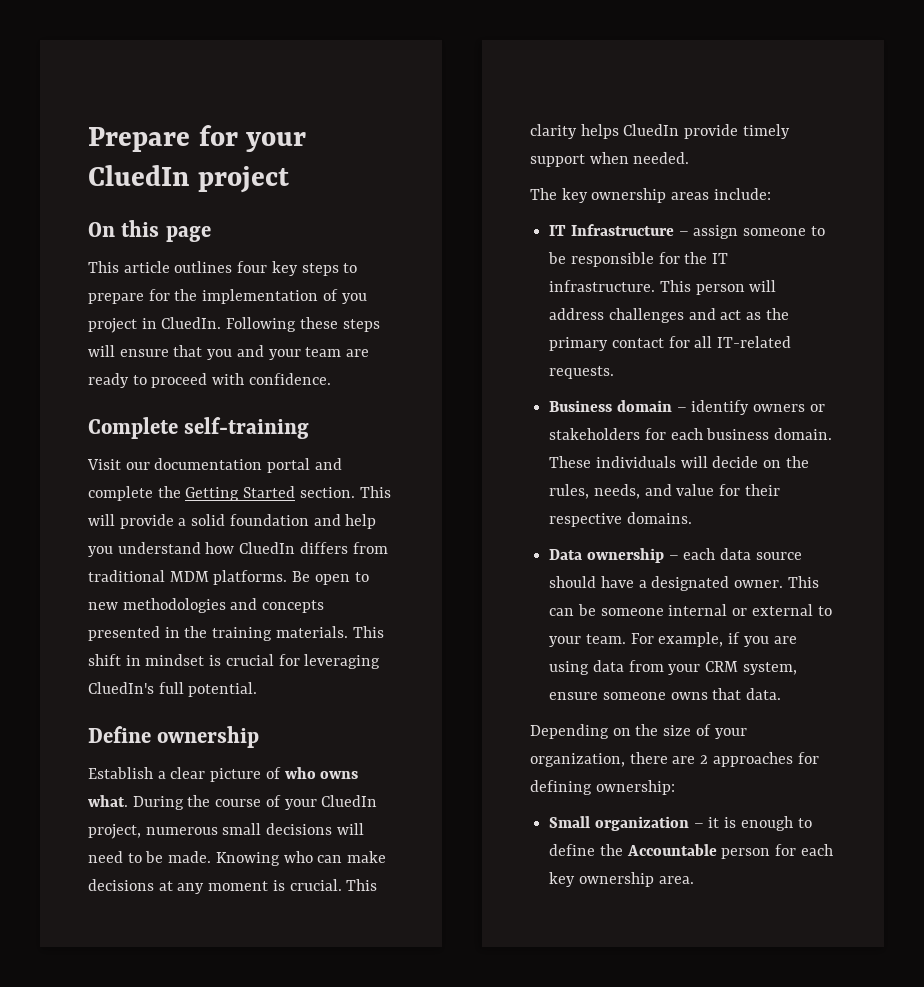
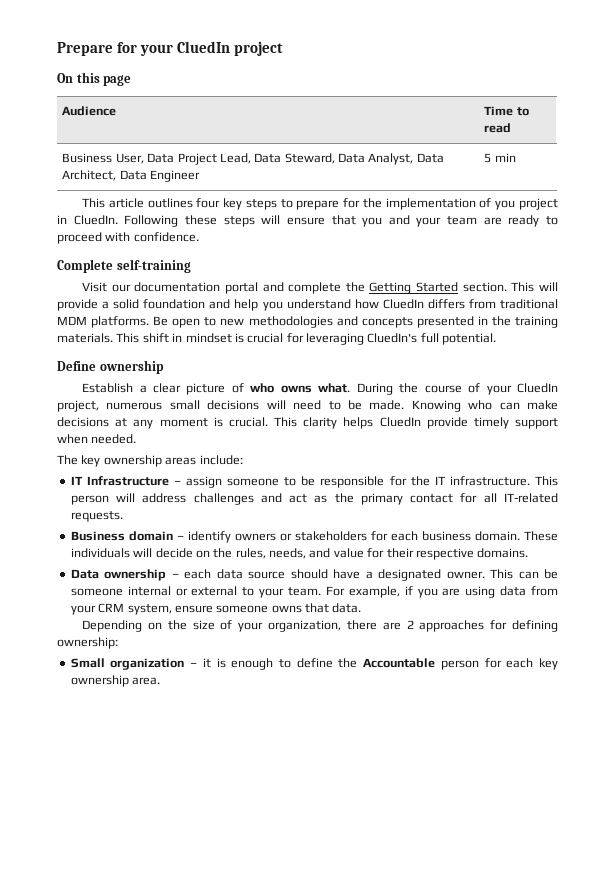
(211, 234) none -> [62,106,117,116] [484,106,529,116] [484,123,512,133] [62,153,444,165] [62,170,201,182] [484,153,516,163] // Audience | Time to read // Business User, Data Project Lead, Data Steward, Data Analyst, Data Architect, Data Engineer | 5 min

